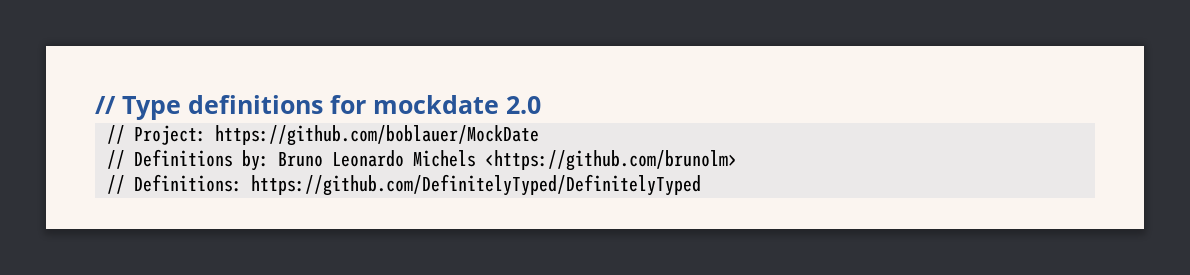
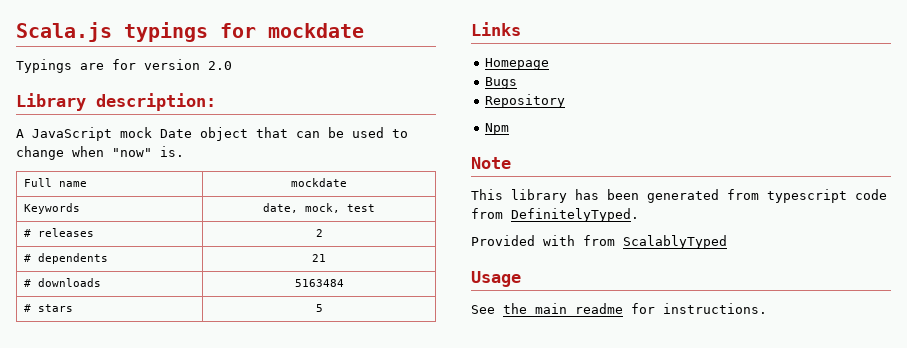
[95,95,323,120] // Type definitions -> [16,22,208,42] Scala.js typings
[506,96,541,114] [106,125,539,146] [106,149,737,171] [106,174,701,196] 2.0 // // Project: https://github.com/boblauer/MockDate // // Definitions by: Bruno Leonardo Michels <https://github.com/brunolm> // // Definitions: https://github.com/DefinitelyTyped/DefinitelyTyped -> [16,59,232,73] [16,93,216,111] [16,127,408,141] [16,146,184,160] [24,178,88,187] [291,178,348,187] [24,203,81,214] [263,203,376,213] [24,228,95,237] [315,229,323,237] [24,253,109,264] [312,254,327,262] [24,278,102,287] [294,279,344,287] [24,304,74,312] [315,304,323,312] [471,22,521,36] [484,58,549,70] [484,77,517,89] [484,94,565,108] [484,123,509,135] [471,157,511,169] [471,189,887,203] [471,208,639,222] [471,235,727,249] [471,271,521,287] [471,303,767,314] // Typings are for version 2.0 // Library description: // A JavaScript mock Date object that can be used to change when "now" is. // Full name | mockdate // Keywords | date, mock, test // # releases | 2 // # dependents | 21 // # downloads | 5163484 // # stars | 5 // Links // Homepage // Bugs // Repository // Npm // Note // This library has been generated from typescript code from DefinitelyTyped. // Provided with from ScalablyTyped // Usage // See the main readme for instructions.

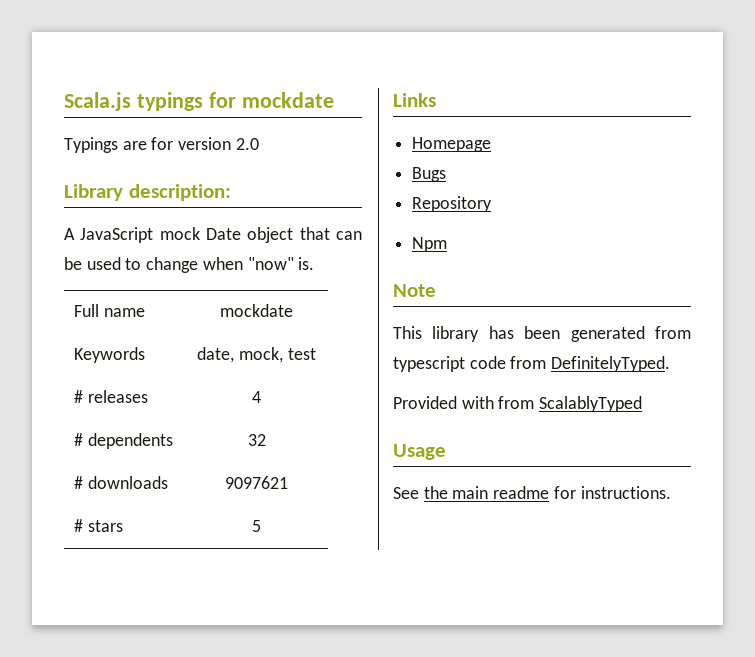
[315,229,323,237] 2 -> [252,391,261,403] 4
[312,254,327,262] 21 -> [247,434,266,446] 32
[294,279,344,287] 5163484 -> [225,476,288,489] 9097621

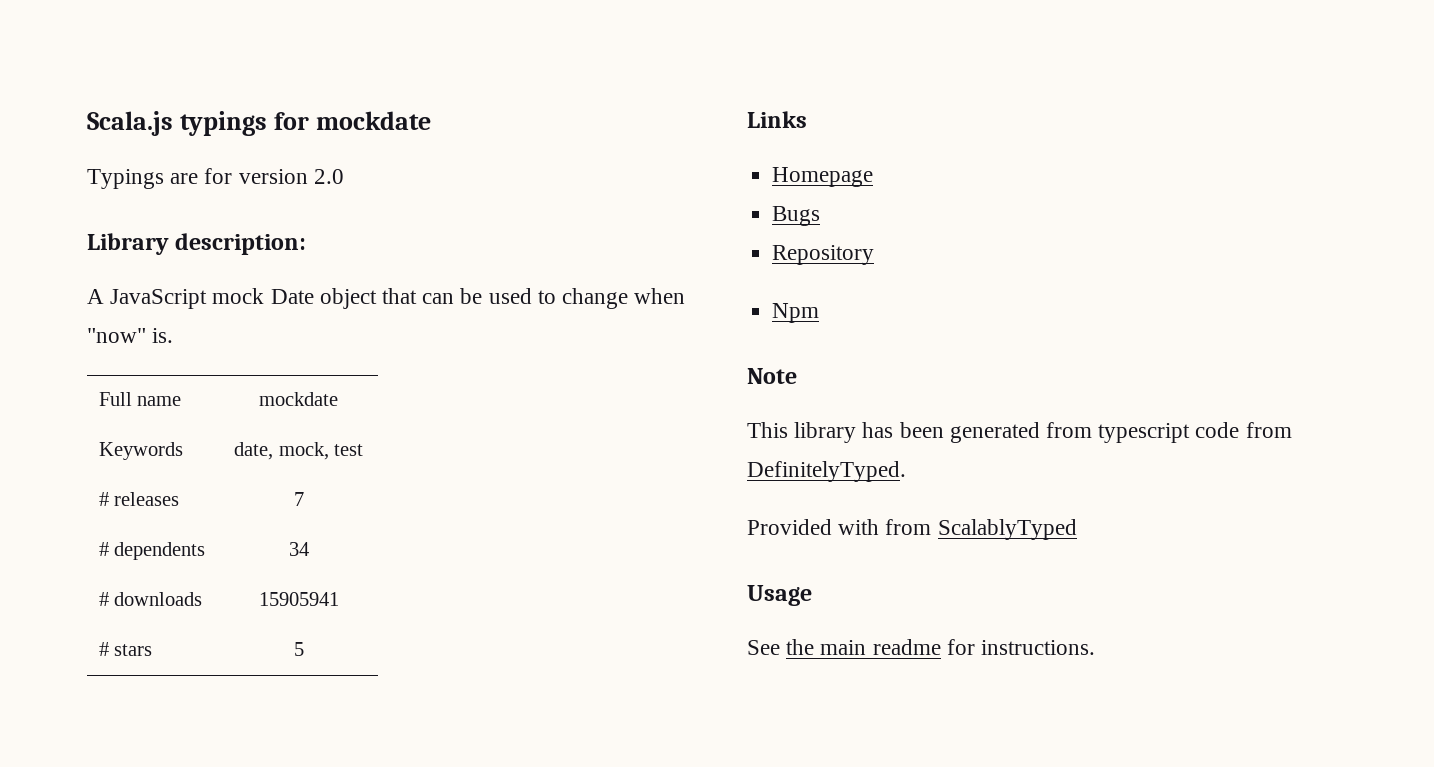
[252,391,261,403] 4 -> [293,492,304,506] 7
[247,434,266,446] 32 -> [288,542,309,556] 34
[225,476,288,489] 9097621 -> [258,592,339,606] 15905941

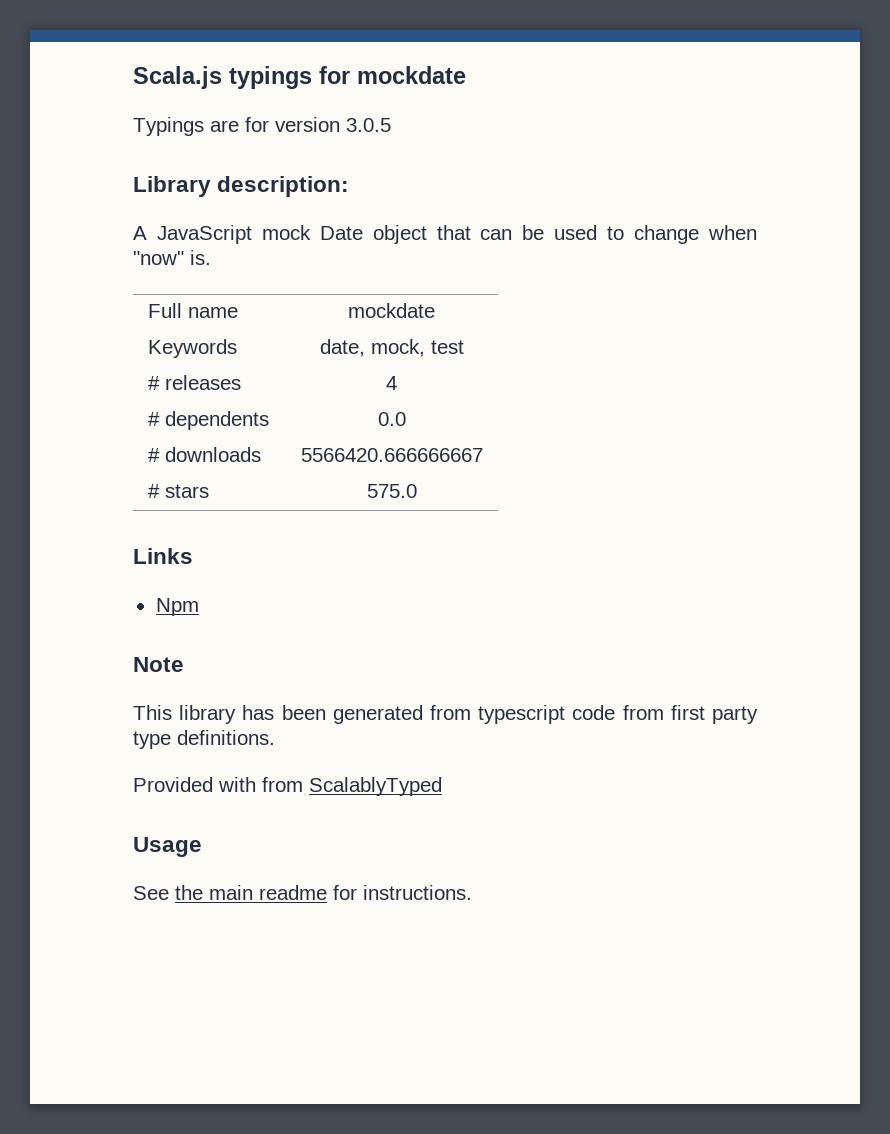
[313,169,344,184] 2.0 -> [346,118,391,132] 3.0.5
[293,492,304,506] 7 -> [386,376,397,390] 4
[288,542,309,556] 34 -> [377,412,406,426] 0.0
[258,592,339,606] 15905941 -> [300,448,483,462] 5566420.666666667
[293,642,304,656] 5 -> [366,484,417,498] 575.0
[772,167,874,187] [772,206,821,226] [772,245,875,265] // Homepage // Bugs // Repository -> (193, 556) none
[747,461,906,482] DefinitelyTyped. -> [670,705,758,724] [133,730,275,749] first party type definitions.

